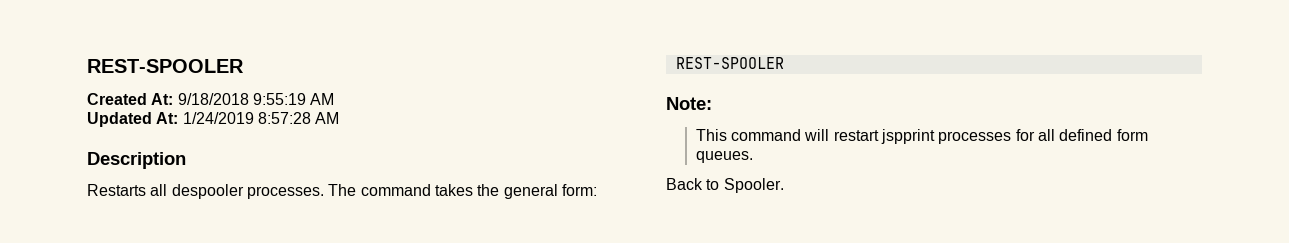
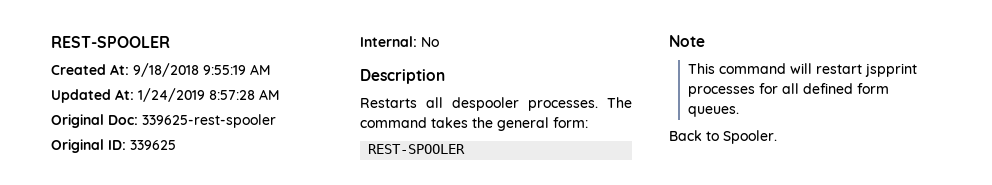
(340, 118) none -> [51,114,276,128] [51,139,176,153] [360,36,439,47] // Original Doc: 339625-rest-spooler // Original ID: 339625 // Internal: No
[666,97,712,110] Note: -> [669,35,705,47] Note

